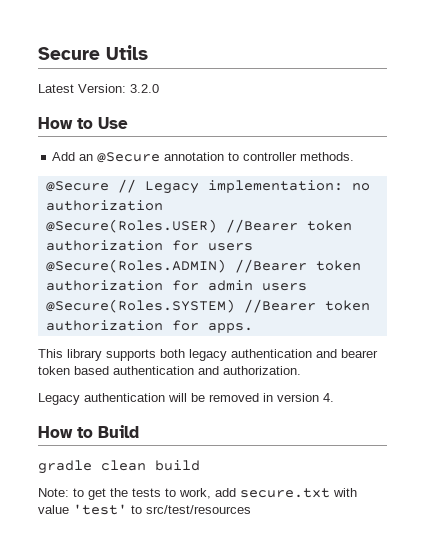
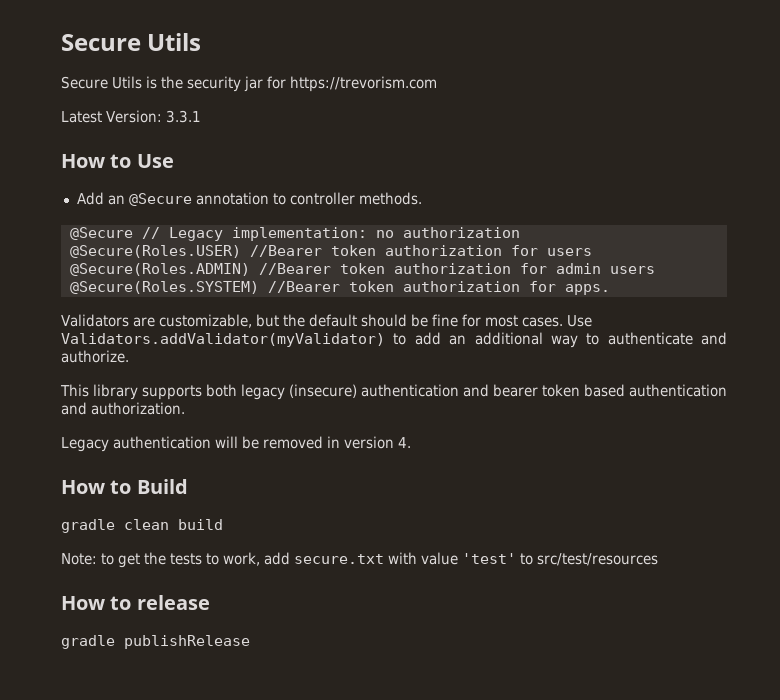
[38,45,148,60] Secure Utils -> [61,33,202,51] [61,76,437,92] Secure Utils // Secure Utils is the security jar for https://trevorism.com
[130,84,159,93] 3.2.0 -> [165,110,201,123] 3.3.1
(253, 328) none -> [61,314,592,328] [61,332,727,348] [61,350,129,363] // Validators are customizable, but the default should be fine for most cases. Use Validators.addValidator(myValidator) to add an additional way to authenticate and authorize.
(227, 355) none -> [289,384,357,398] (insecure)
(251, 509) none -> [61,595,210,610] [61,635,250,649] // How to release // gradle publishRelease

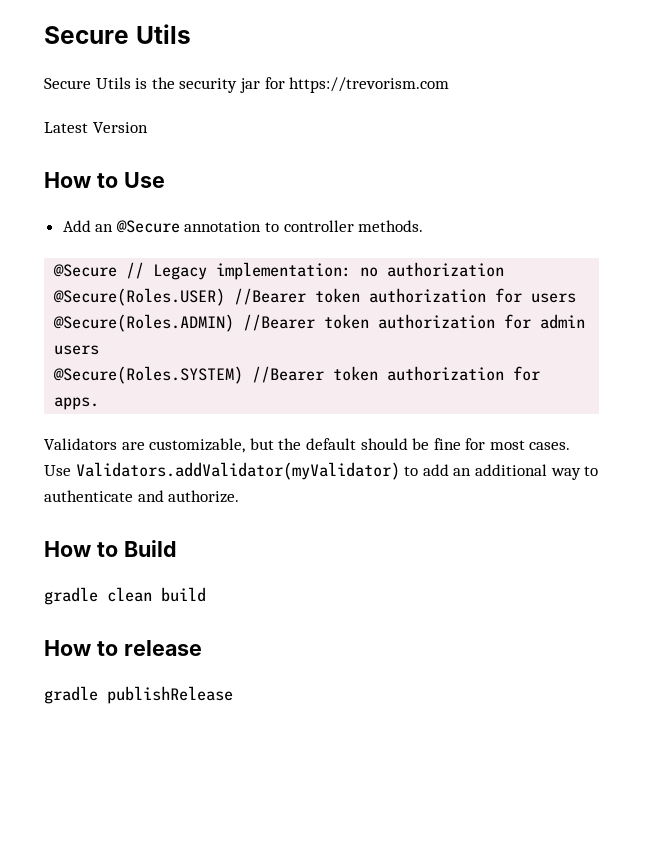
[106,110,201,123] Version: 3.3.1 -> [92,122,148,133] Version
[60,384,727,400] [61,402,185,415] [61,436,411,452] // This library supports both legacy (insecure) authentication and bearer token based authentication and authorization. // Legacy authentication will be removed in version 4. -> (240, 496) none
[61,552,658,568] // Note: to get the tests to work, add secure.txt with value 'test' to src/test/resources -> (206, 594) none

